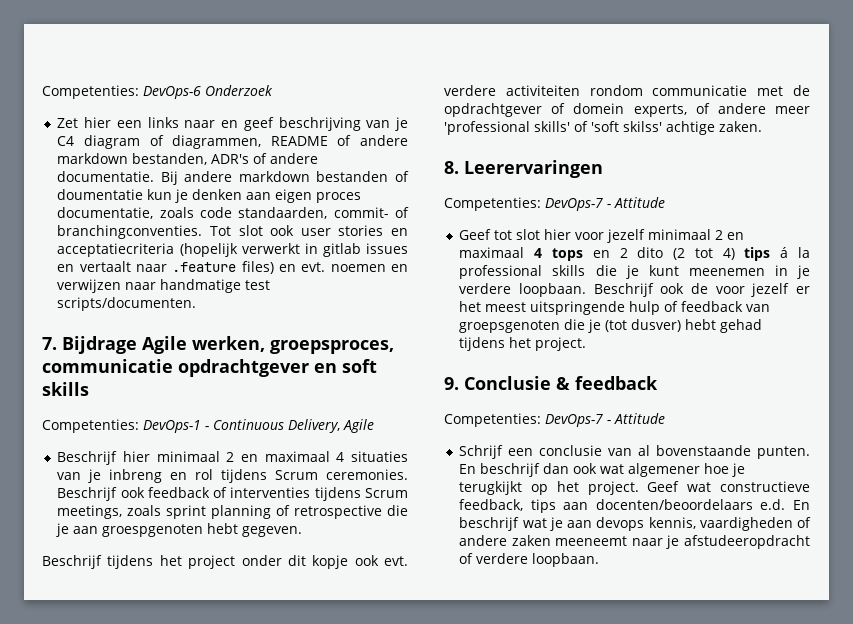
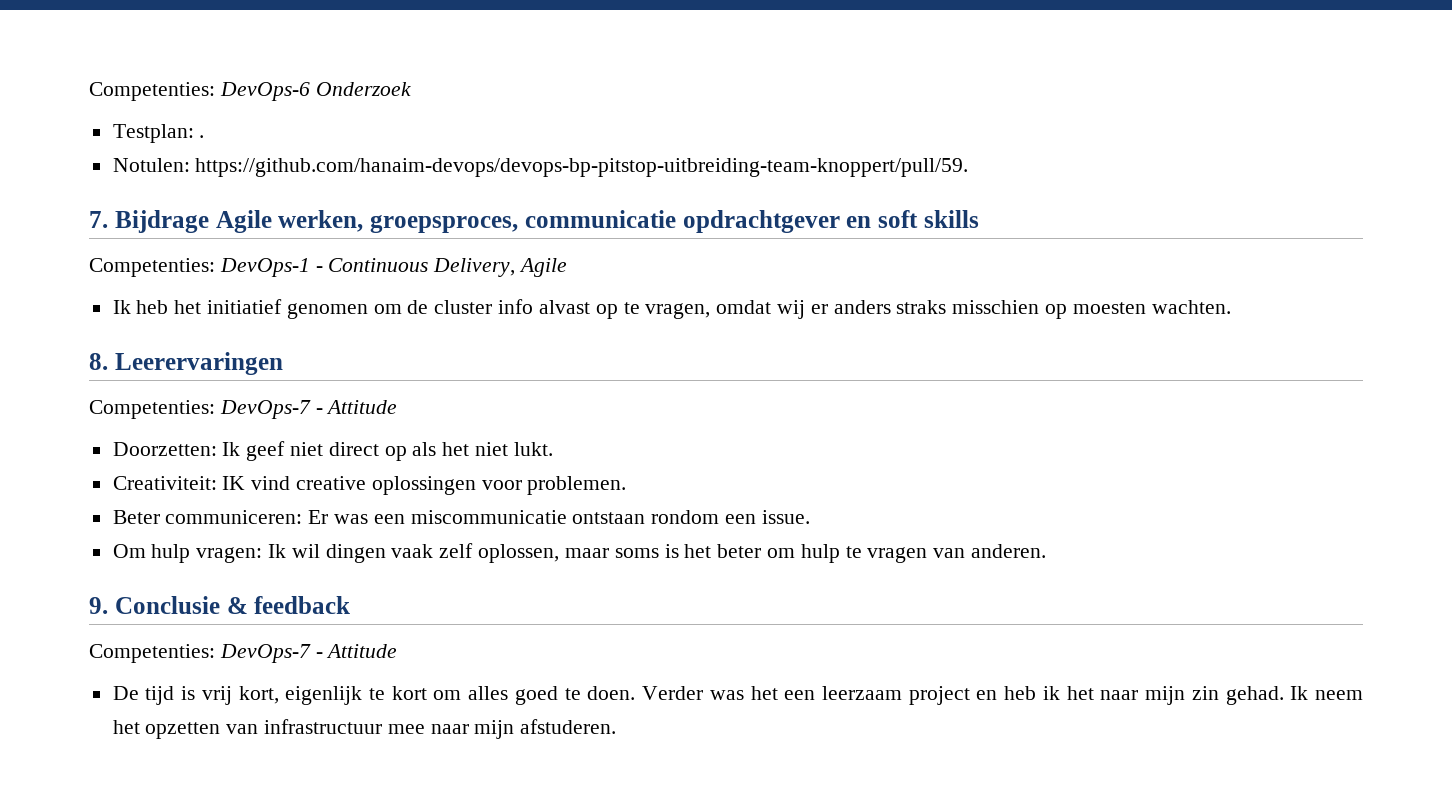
[57,117,409,131] [57,135,409,149] [57,153,319,165] [57,171,409,185] [57,189,362,203] [57,207,409,219] [57,225,408,239] [57,243,408,257] [57,261,408,274] [57,279,271,293] [57,297,197,311] Zet hier een links naar en geef beschrijving van je C4 diagram of diagrammen, README of andere markdown bestanden, ADR's of andere documentatie. Bij andere markdown bestanden of doumentatie kun je denken aan eigen proces documentatie, zoals code standaarden, commit- of branchingconventies. Tot slot ook user stories en acceptatiecriteria (hopelijk verwerkt in gitlab issues en vertaalt naar .feature files) en evt. noemen en verwijzen naar handmatige test scripts/documenten. -> [112,124,205,143] [112,158,969,177] Testplan: . // Notulen: https://github.com/hanaim-devops/devops-bp-pitstop-uitbreiding-team-knoppert/pull/59.
[57,451,408,465] [57,469,409,483] [57,487,408,501] [57,505,409,519] [56,523,303,537] [42,555,408,569] [444,85,810,96] [444,103,810,117] [444,121,762,135] Beschrijf hier minimaal 2 en maximaal 4 situaties van je inbreng en rol tijdens Scrum ceremonies. Beschrijf ook feedback of interventies tijdens Scrum meetings, zoals sprint planning of retrospective die je aan groespgenoten hebt gegeven. // Beschrijf tijdens het project onder dit kopje ook evt. verdere activiteiten rondom communicatie met de opdrachtgever of domein experts, of andere meer 'professional skills' of 'soft skilss' achtige zaken. -> [112,299,1231,319] Ik heb het initiatief genomen om de cluster info alvast op te vragen, omdat wij er anders straks misschien op moesten wachten.
[459,229,745,243] [459,247,811,261] [459,265,810,279] [459,283,810,297] [459,301,771,315] [459,319,763,333] [459,337,587,351] Geef tot slot hier voor jezelf minimaal 2 en maximaal 4 tops en 2 dito (2 tot 4) tips á la professional skills die je kunt meenemen in je verdere loopbaan. Beschrijf ook de voor jezelf er het meest uitspringende hulp of feedback van groepsgenoten die je (tot dusver) hebt gehad tijdens het project. -> [112,441,553,461] [112,476,627,495] [112,510,810,524] [112,543,1046,563] Doorzetten: Ik geef niet direct op als het niet lukt. // Creativiteit: IK vind creative oplossingen voor problemen. // Beter communiceren: Er was een miscommunicatie ontstaan rondom een issue. // Om hulp vragen: Ik wil dingen vaak zelf oplossen, maar soms is het beter om hulp te vragen van anderen.
[459,445,810,459] [459,463,746,477] [459,481,810,495] [459,499,810,513] [459,517,811,531] [459,535,810,549] [459,553,600,567] Schrijf een conclusie van al bovenstaande punten. En beschrijf dan ook wat algemener hoe je terugkijkt op het project. Geef wat constructieve feedback, tips aan docenten/beoordelaars e.d. En beschrijf wat je aan devops kennis, vaardigheden of andere zaken meeneemt naar je afstudeeropdracht of verdere loopbaan. -> [112,686,1364,705] [112,719,617,739] De tijd is vrij kort, eigenlijk te kort om alles goed te doen. Verder was het een leerzaam project en heb ik het naar mijn zin gehad. Ik neem het opzetten van infrastructuur mee naar mijn afstuderen.

